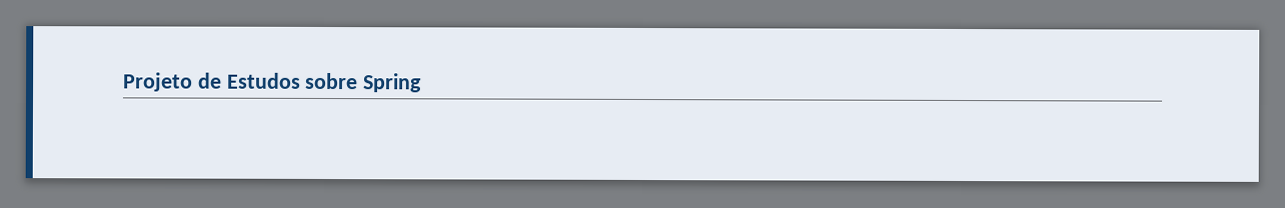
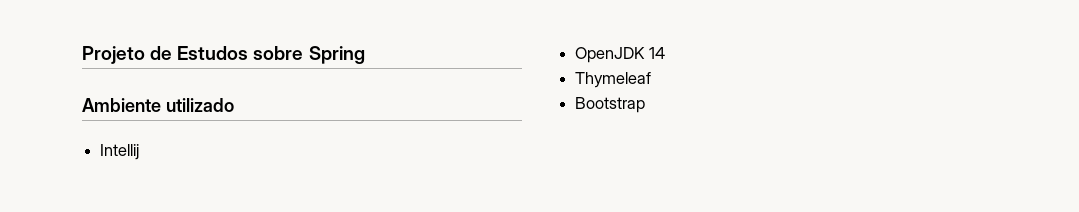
(423, 83) none -> [82,98,234,112] [100,144,140,160] [575,47,665,63] [575,72,652,88] [575,97,646,113] // Ambiente utilizado // Intellij // OpenJDK 14 // Thymeleaf // Bootstrap

